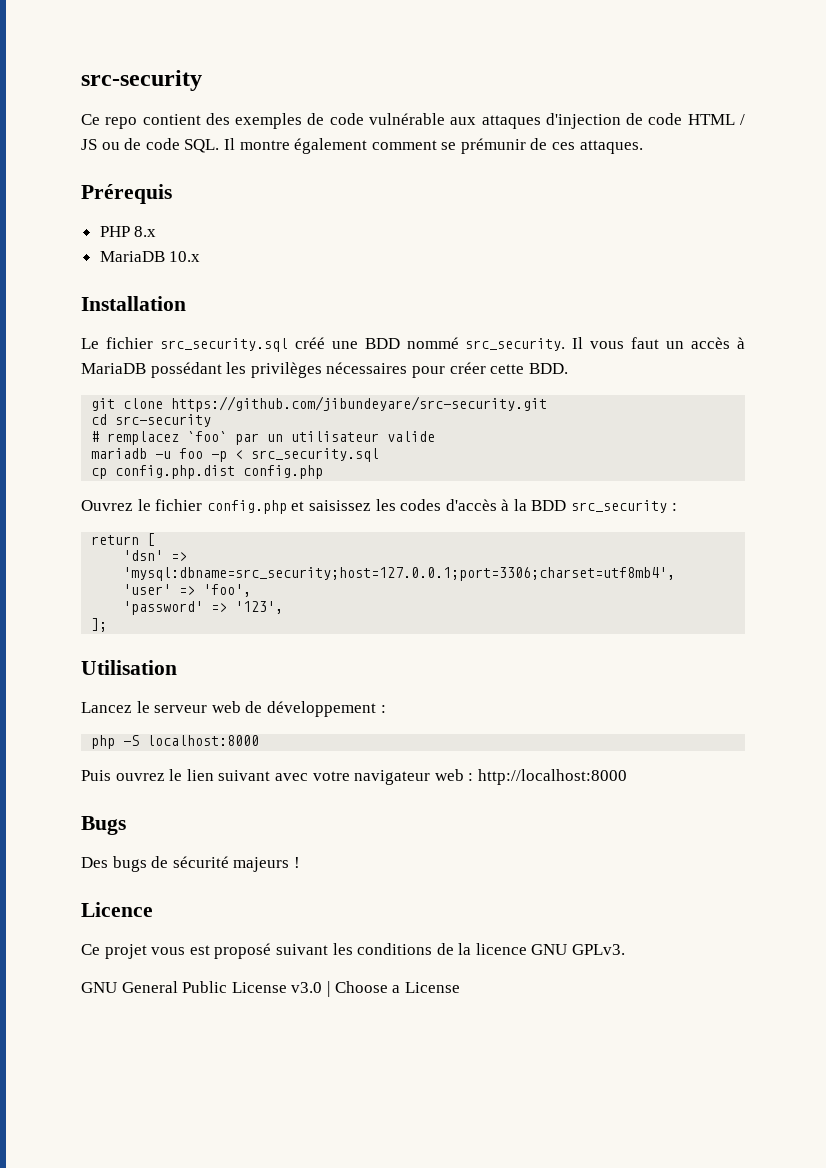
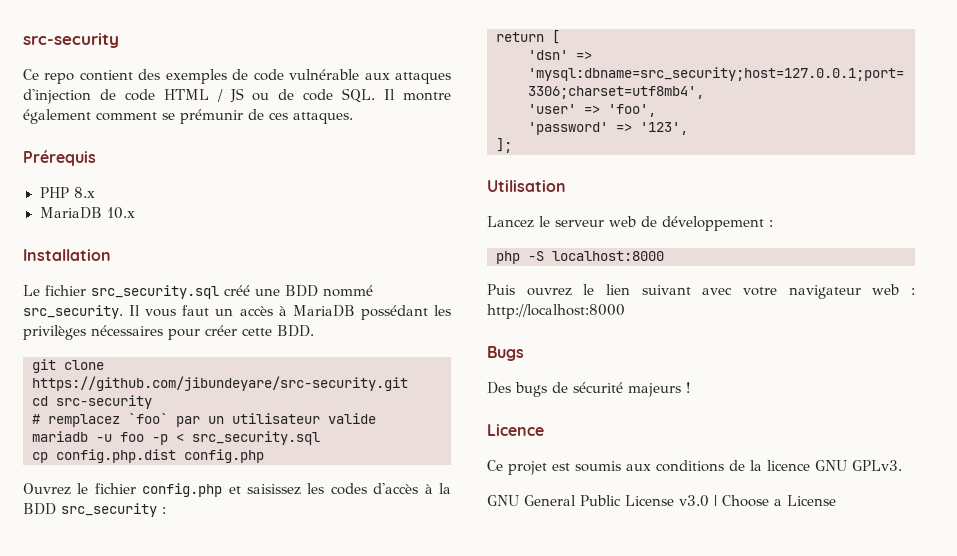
[151,943,353,959] vous est proposé suivant les -> [552,461,651,472] est soumis aux

